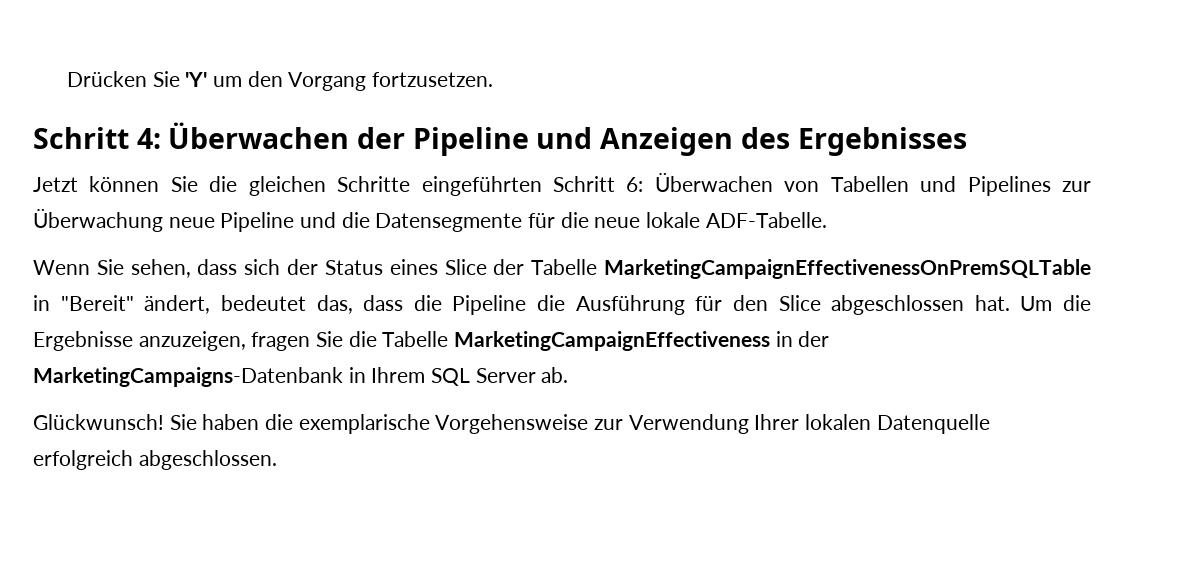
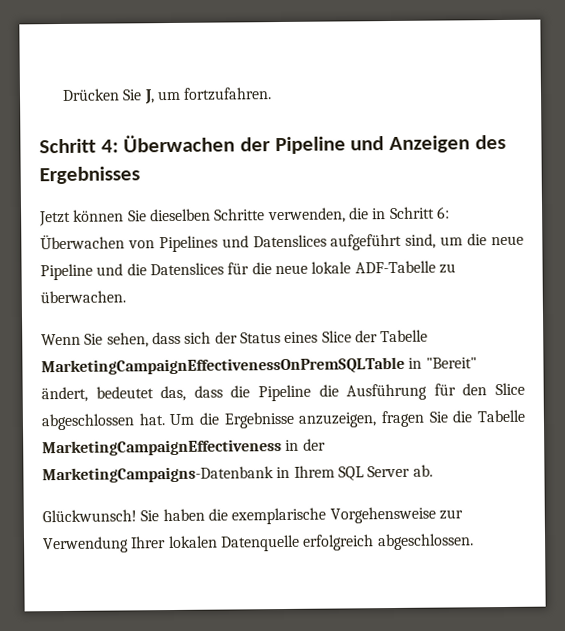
[185,71,493,91] 'Y' um den Vorgang fortzusetzen. -> [143,87,273,105] J, um fortzufahren.
[209,173,1091,196] [33,209,163,232] die gleichen Schritte eingeführten Schritt 6: Überwachen von Tabellen und Pipelines zur Überwachung -> [149,206,450,224] [40,233,488,253] dieselben Schritte verwenden, die in Schritt 6: Überwachen von Pipelines und Datenslices aufgeführt sind, um die
[375,213,523,232] Datensegmente -> [149,262,224,276] Datenslices
[705,212,827,228] ADF-Tabelle. -> [354,260,456,274] [40,290,126,304] ADF-Tabelle zu überwachen.

